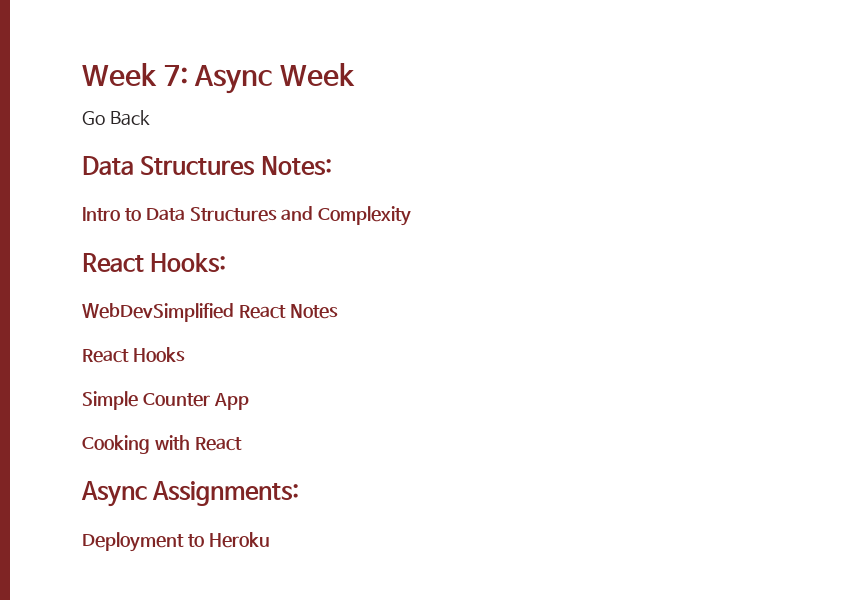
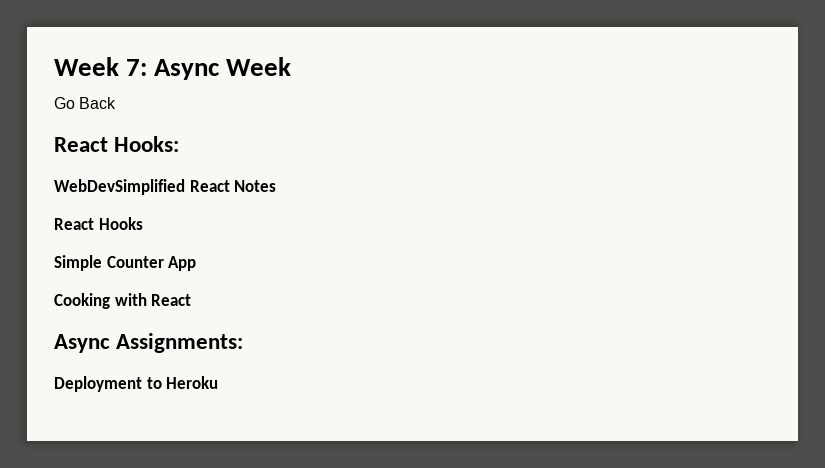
[82,156,332,176] [82,206,412,226] // Data Structures Notes: // Intro to Data Structures and Complexity -> (117, 103) none

